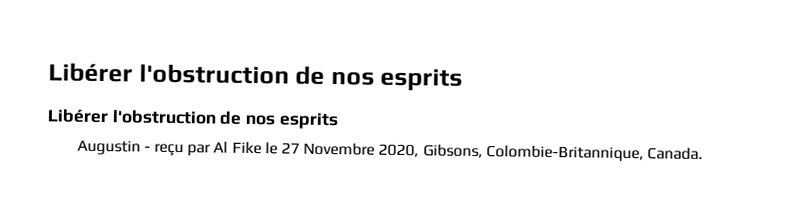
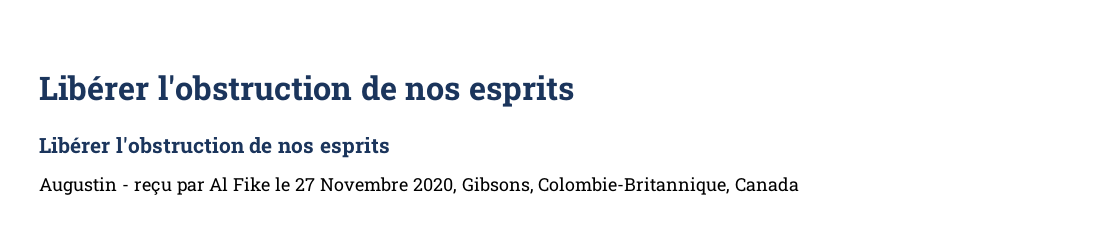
[646,147,703,160] Canada. -> [735,177,800,192] Canada

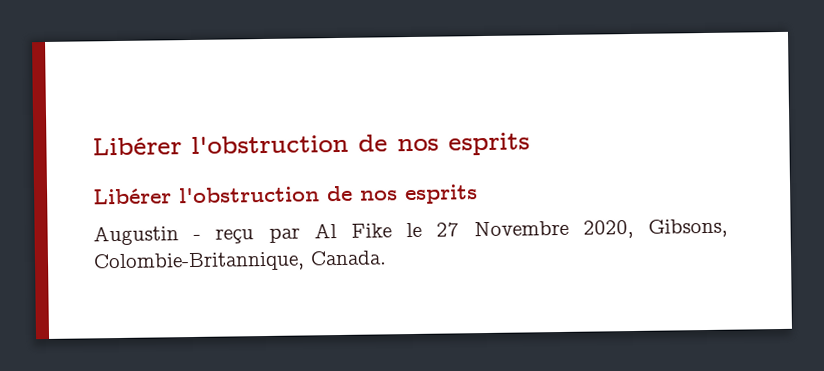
[735,177,800,192] Canada -> [310,250,387,266] Canada.

